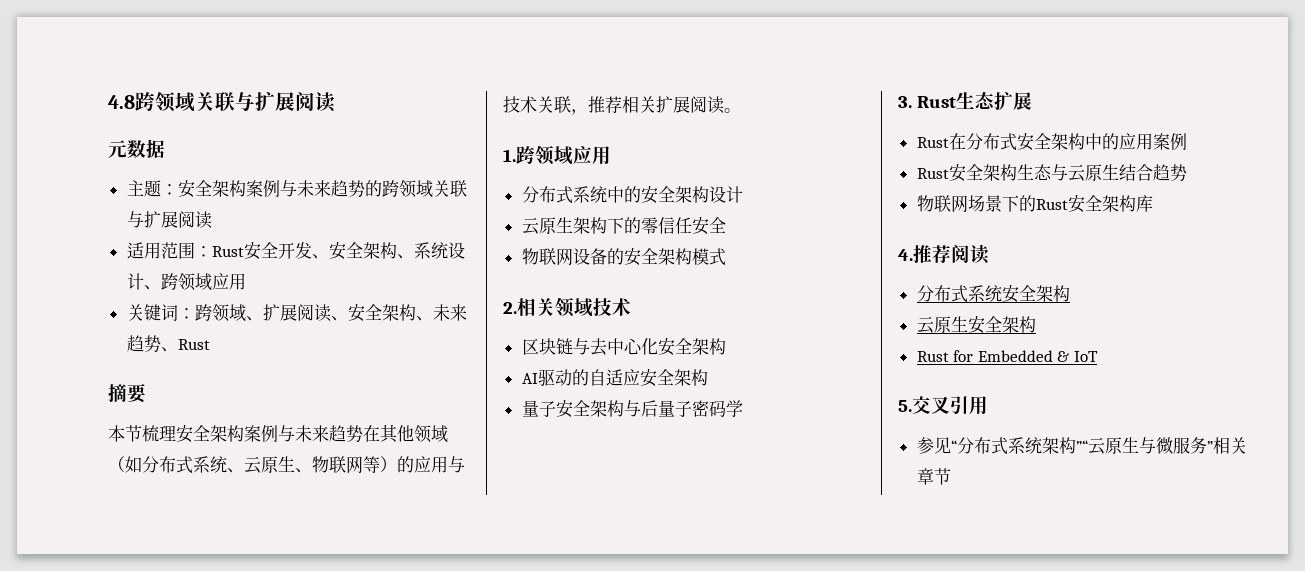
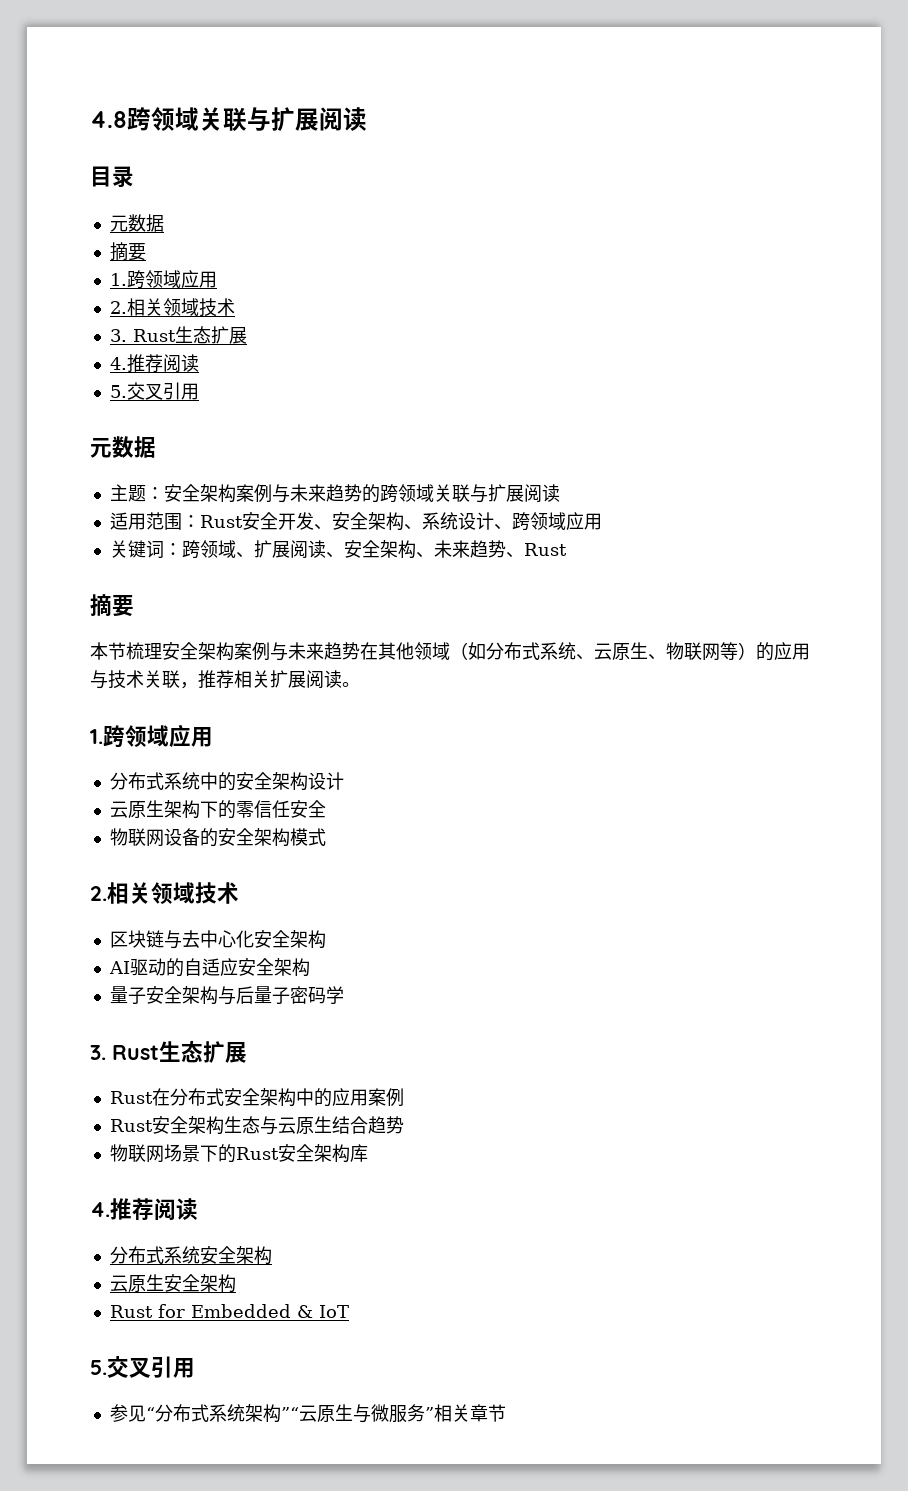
(336, 102) none -> [90,166,134,188] [109,214,164,232] [109,242,146,261] [109,270,217,289] [109,298,235,317] [109,326,247,344] [109,354,199,373] [109,382,199,400] // 目录 // 元数据 // 摘要 // 1.跨领域应用 // 2.相关领域技术 // 3. Rust生态扩展 // 4.推荐阅读 // 5.交叉引用

